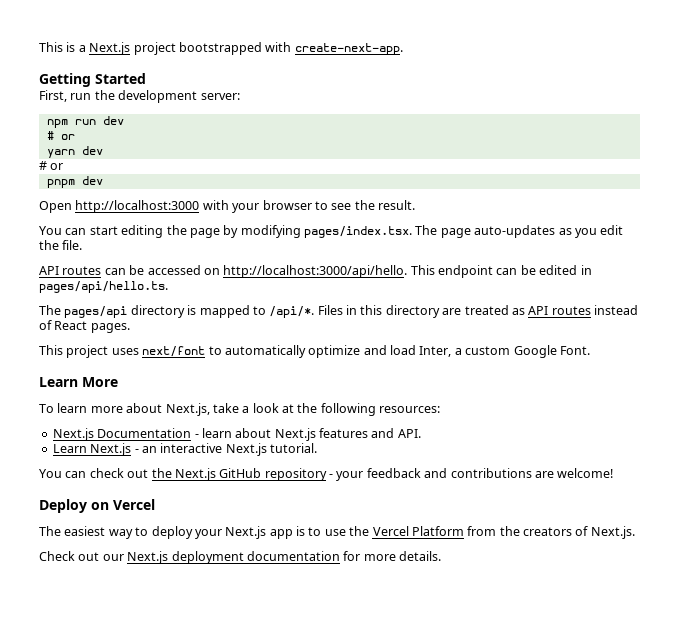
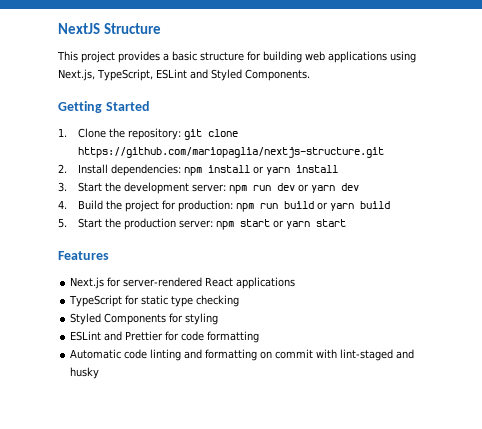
[39,42,403,55] [39,73,146,87] [39,90,92,102] This is a Next.js project bootstrapped with create-next-app. // Getting Started // First, run -> [58,23,161,34] [57,51,416,63] [58,69,310,81] [58,101,150,113] [58,128,238,140] [77,147,384,158] [58,164,338,176] [58,182,102,192] NextJS Structure // This project provides a basic structure for building web applications using Next.js, TypeScript, ESLint and Styled Components. // Getting Started // 1. Clone the repository: git clone https://github.com/mariopaglia/nextjs-structure.git // 2. Install dependencies: npm install or yarn install // 3. Start
(240, 96) // -> (226, 188) none
[46,131,75,140] // # or // -> [297,184,309,192] or
[39,161,64,170] [46,176,103,188] [39,200,415,213] [39,225,624,238] [39,240,83,250] [39,265,592,278] [39,281,168,293] [39,305,638,318] [39,320,130,333] [39,345,590,358] [39,377,118,387] [39,403,441,416] [52,428,421,441] [52,443,317,456] [39,468,614,481] [39,499,155,513] [39,526,635,539] [39,551,441,564] # or // pnpm dev // Open http://localhost:3000 with your browser to see the result. // You can start editing the page by modifying pages/index.tsx. The page auto-updates as you edit the file. // API routes can be accessed on http://localhost:3000/api/hello. This endpoint can be edited in pages/api/hello.ts. // The pages/api directory is mapped to /api/*. Files in this directory are treated as API routes instead of React pages. // This project uses next/font to automatically optimize and load Inter, a custom Google Font. // Learn More // To learn more about Next.js, take a look at the following resources: // Next.js Documentation - learn about Next.js features and API. // Learn Next.js - an interactive Next.js tutorial. // You can check out the Next.js GitHub repository - your feedback and contributions are welcome! // Deploy on Vercel // The easiest way to deploy your Next.js app is to use the Vercel Platform from the creators of Next.js. // Check out our Next.js deployment documentation for more details. -> [58,200,390,212] [58,218,346,230] [58,251,109,260] [70,277,296,289] [69,295,240,307] [70,313,219,325] [70,331,260,343] [70,349,415,361] [70,367,100,379] 4. Build the project for production: npm run build or yarn build // 5. Start the production server: npm start or yarn start // Features // Next.js for server-rendered React applications // TypeScript for static type checking // Styled Components for styling // ESLint and Prettier for code formatting // Automatic code linting and formatting on commit with lint-staged and husky

